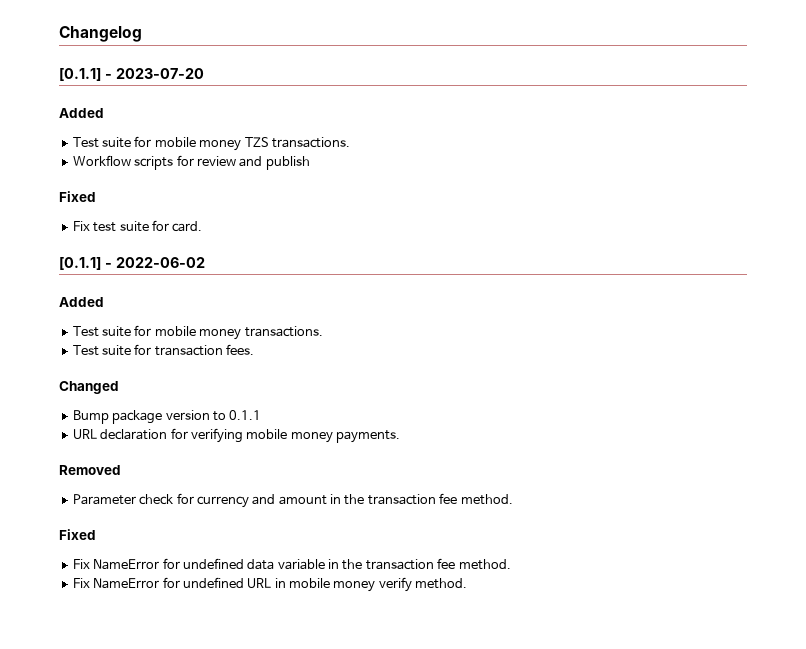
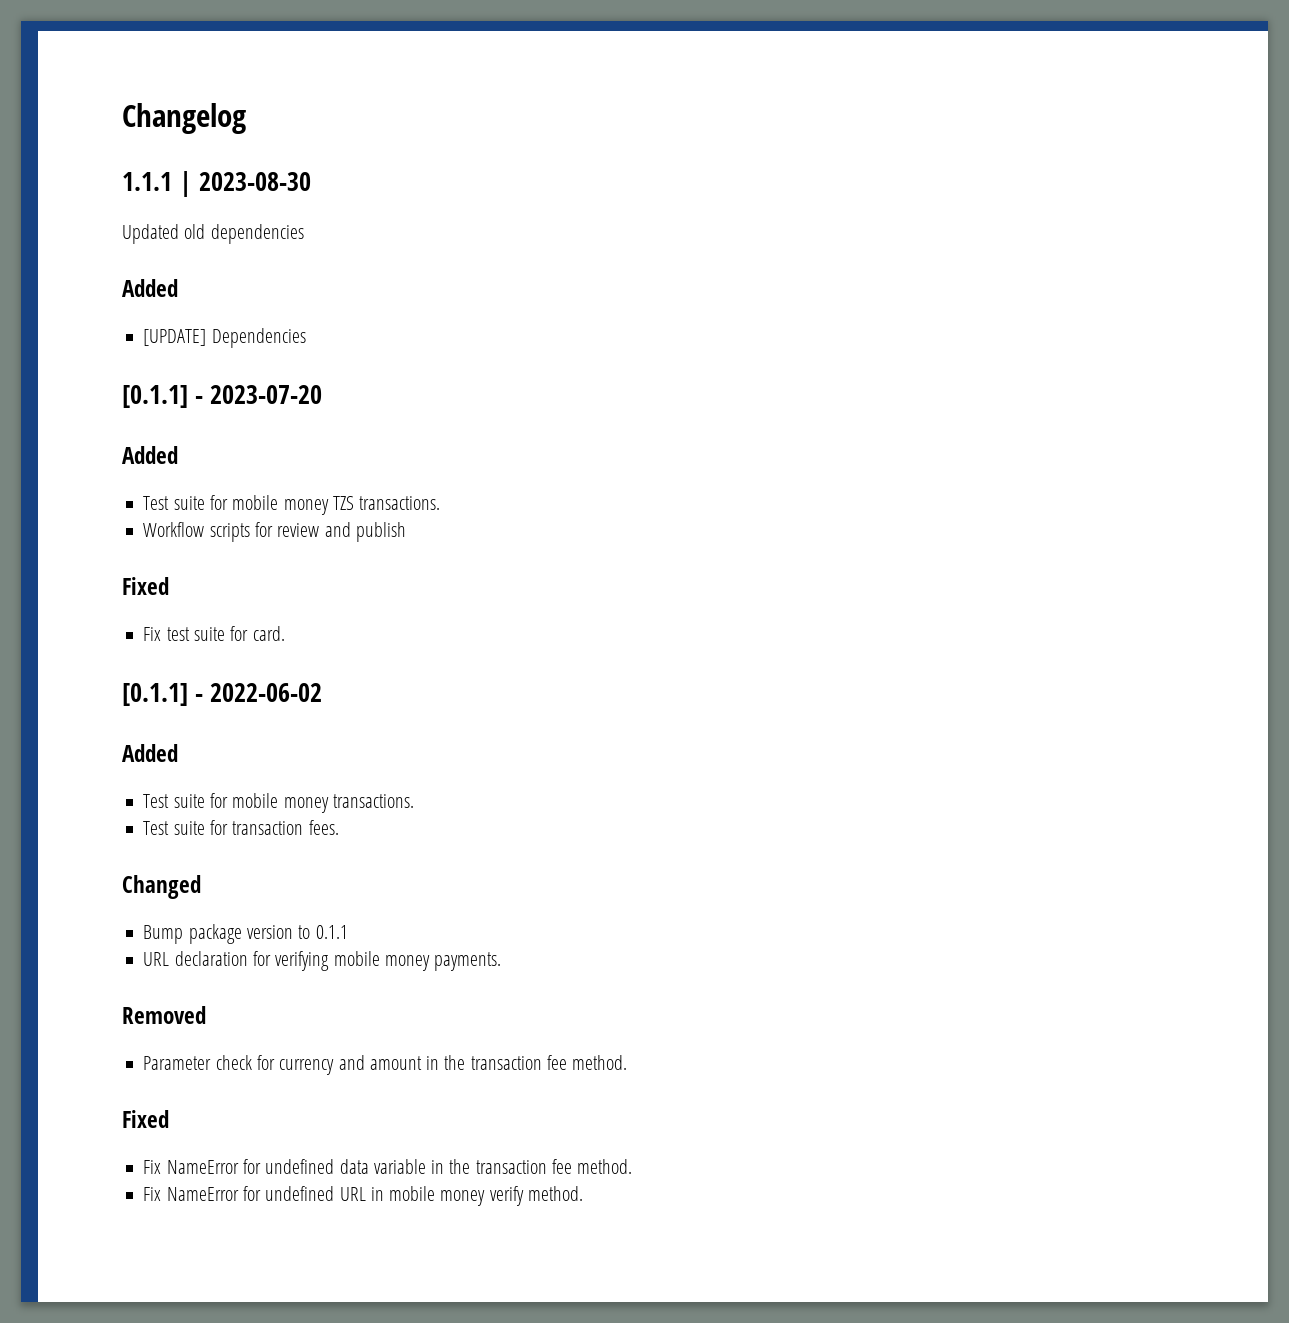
(142, 34) none -> [122,171,312,197] [122,224,304,244] [122,279,178,297] [143,328,306,348] // 1.1.1 | 2023-08-30 // Updated old dependencies // Added // [UPDATE] Dependencies

